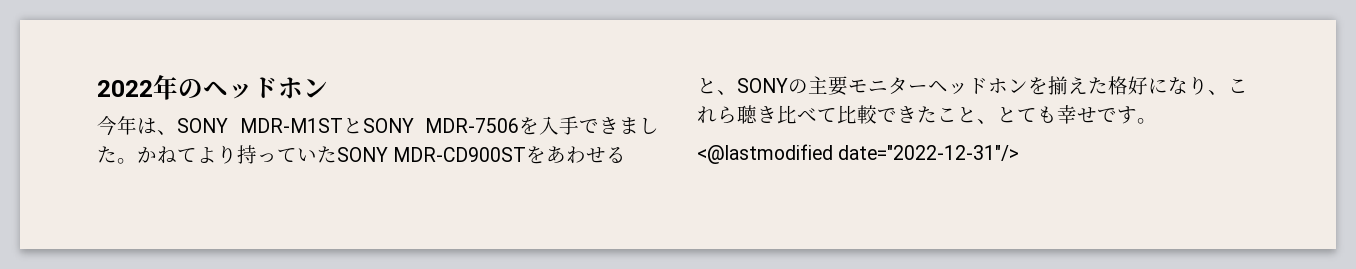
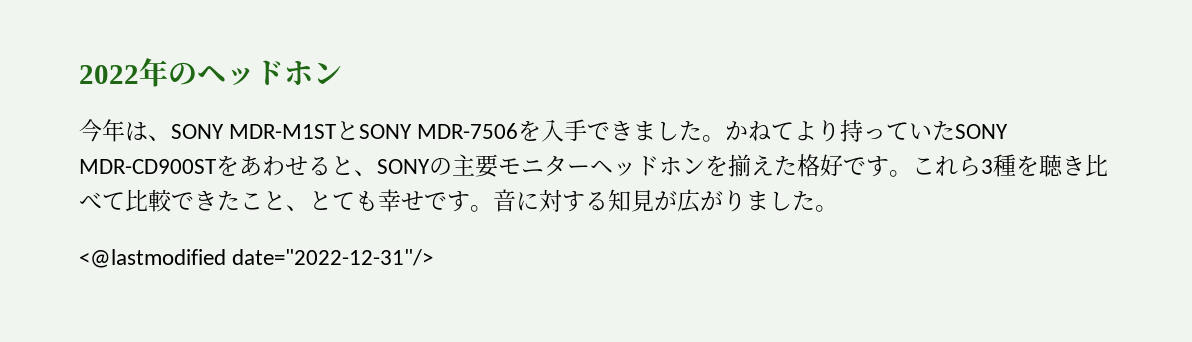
[1148,76,1248,95] [697,106,737,124] になり、これら -> [843,154,1039,177] です。これら3種を
(1157, 121) none -> [493,189,838,213] 音に対する知見が広がりました。

